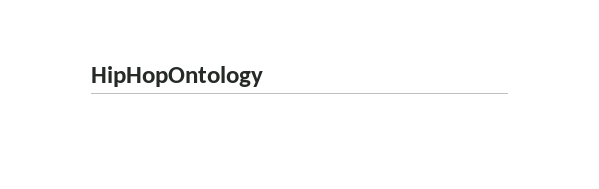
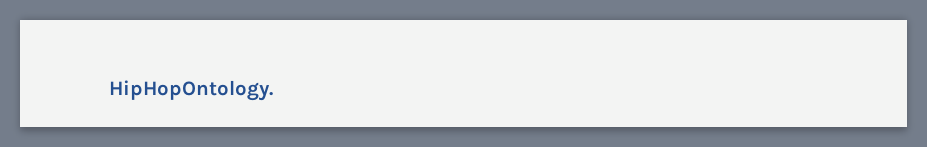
[91,66,263,87] HipHopOntology -> [109,80,273,101] HipHopOntology.

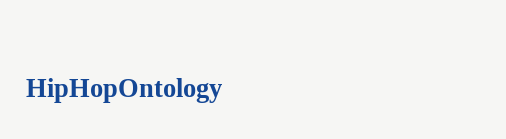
[109,80,273,101] HipHopOntology. -> [26,78,222,103] HipHopOntology

